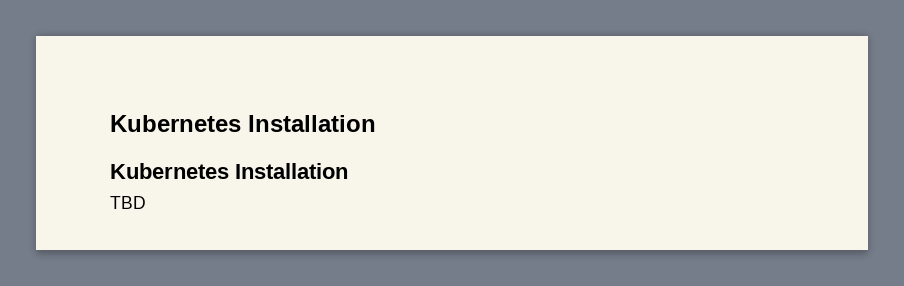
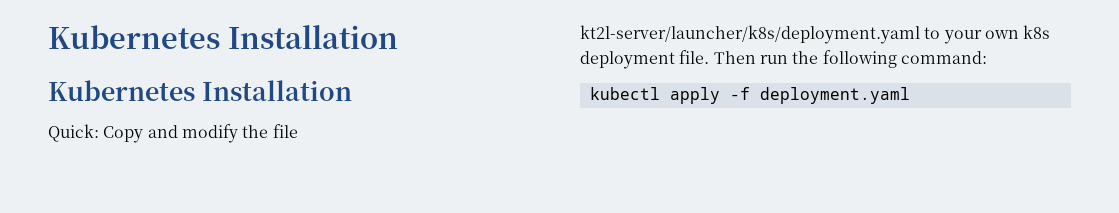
[110,196,146,209] TBD -> [48,124,298,143] [580,25,1051,44] [580,50,987,69] [589,87,910,104] Quick: Copy and modify the file kt2l-server/launcher/k8s/deployment.yaml to your own k8s deployment file. Then run the following command: // kubectl apply -f deployment.yaml

